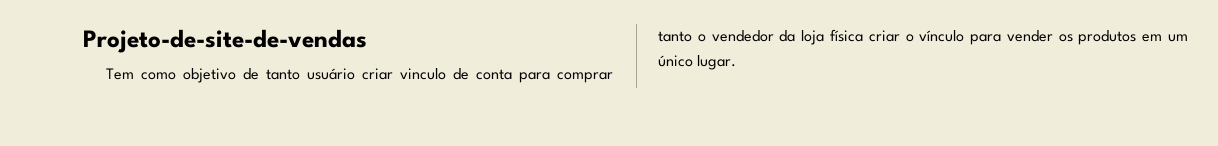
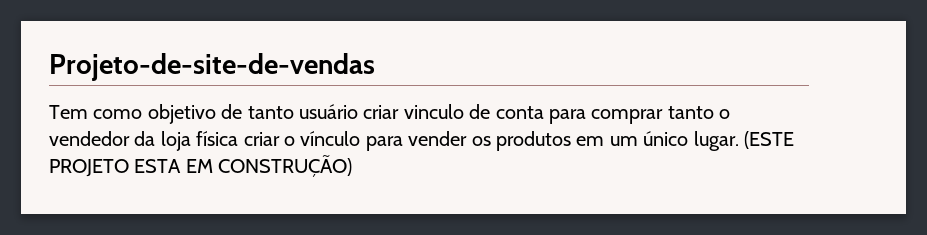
(737, 62) none -> [743,131,794,149] [49,155,353,177] (ESTE PROJETO ESTA EM CONSTRUÇÃO)

